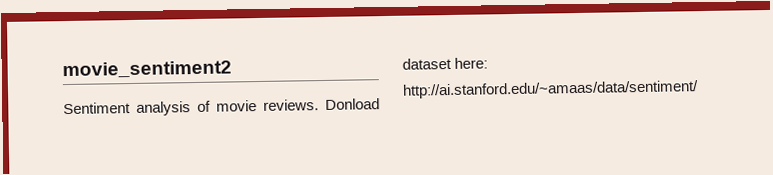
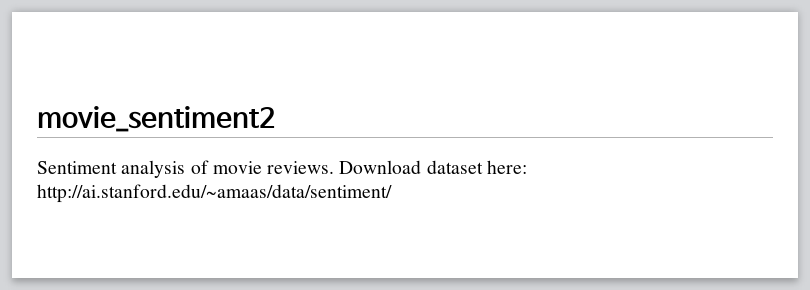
[325,98,380,110] Donload -> [339,160,422,174] Download

